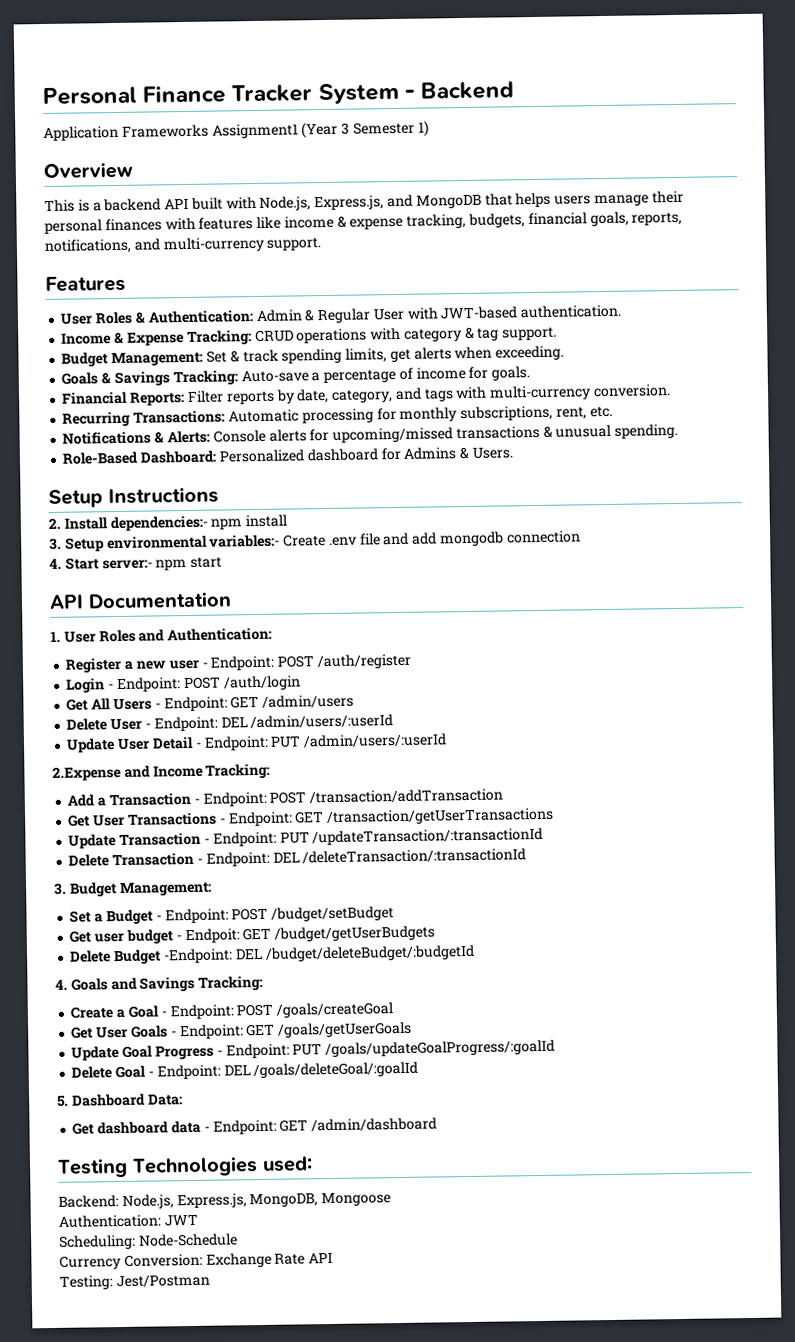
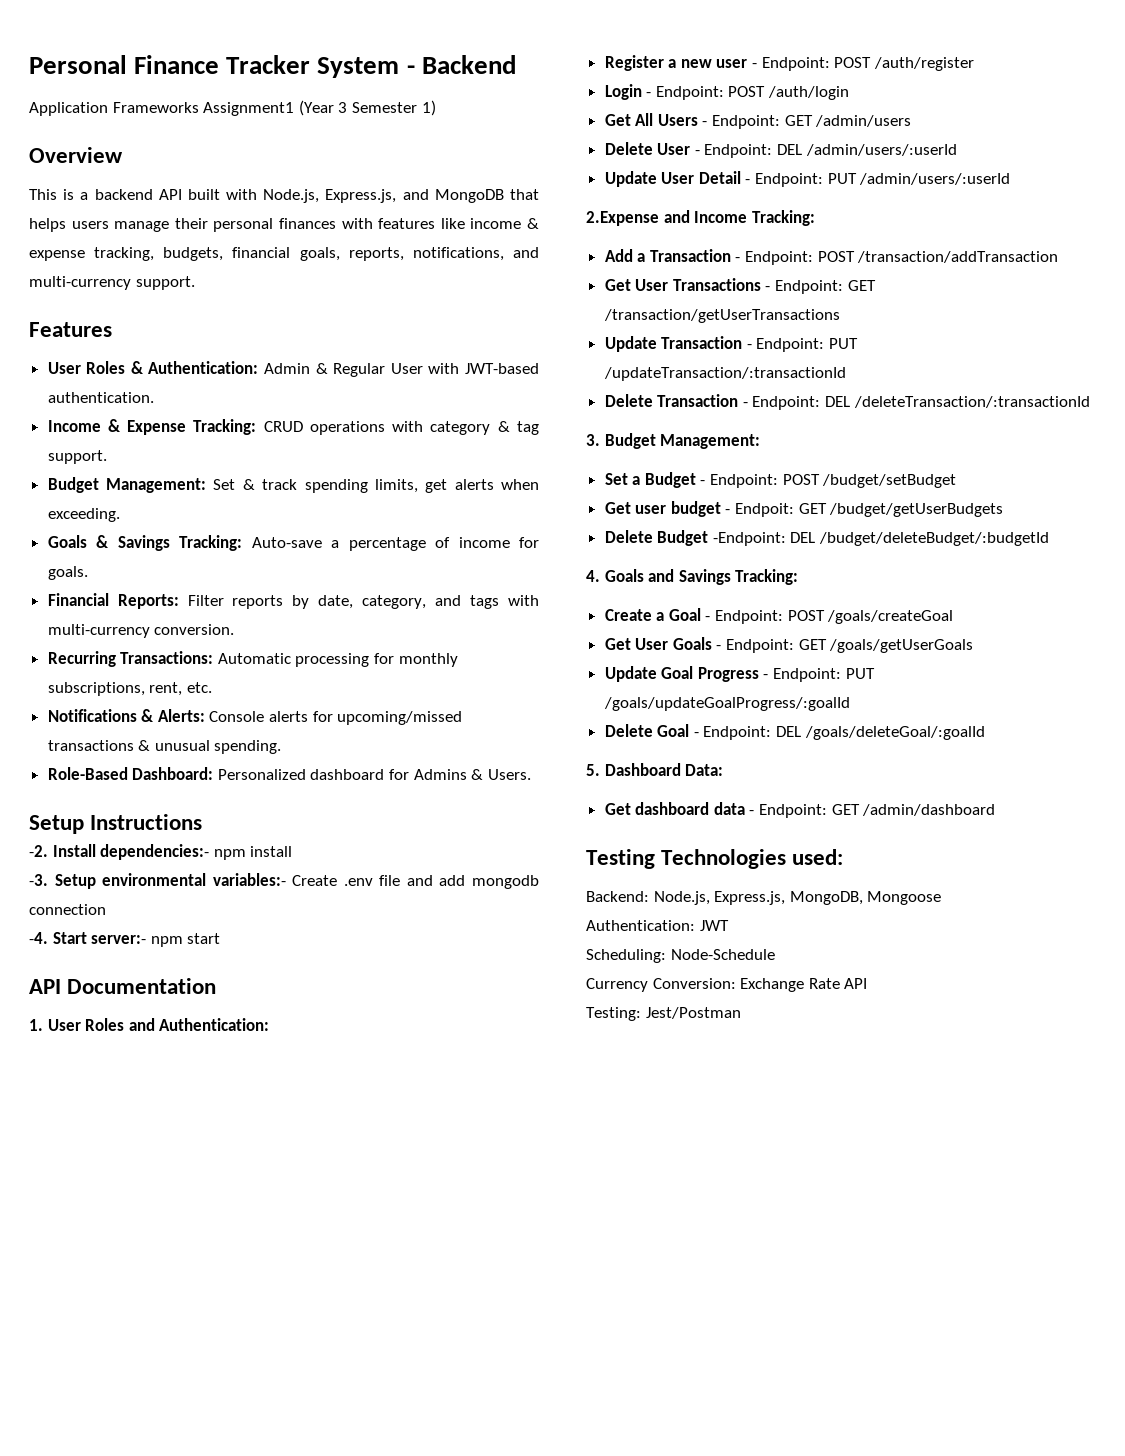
[48,517,61,529] 2. -> [29,845,48,857] -2.
[49,537,62,550] 3. -> [29,874,48,886] -3.
[49,558,62,569] 4. -> [29,932,48,944] -4.

